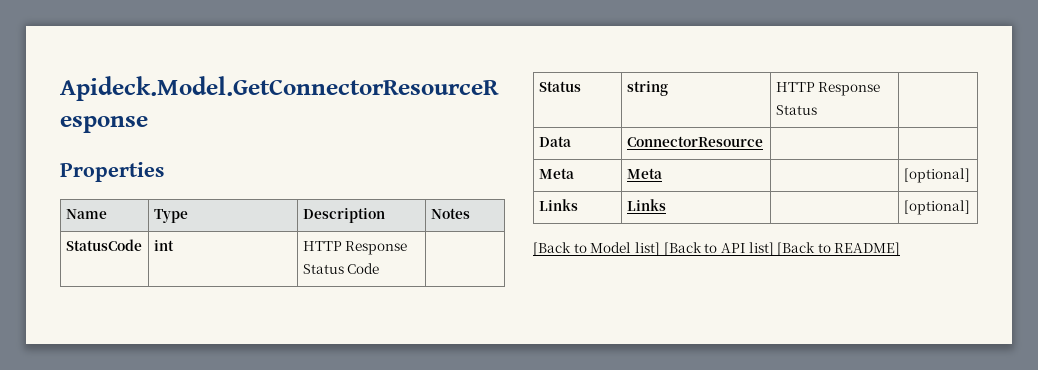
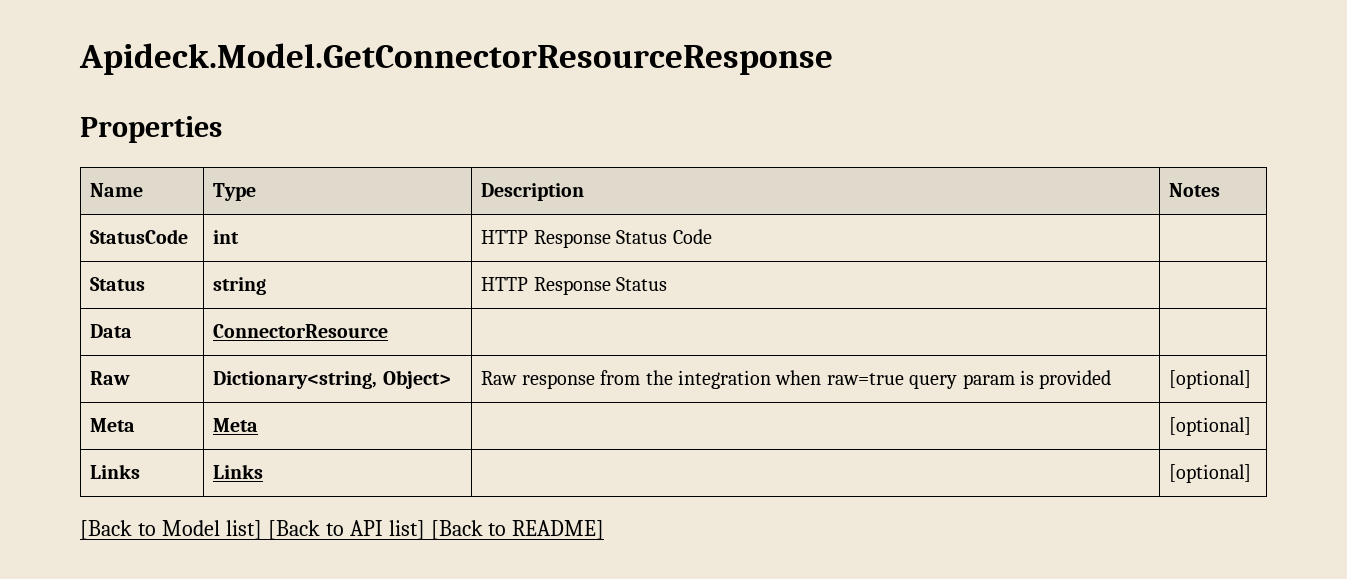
(763, 141) none -> [90,371,131,385] [213,370,451,389] [481,370,1112,389] [1169,370,1252,389] // Raw | Dictionary<string, Object> | Raw response from the integration when raw=true query param is provided | [optional]

